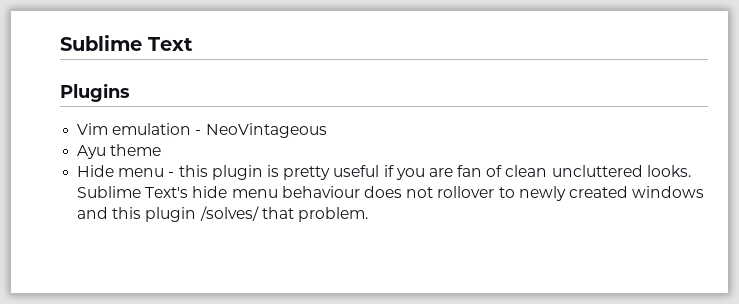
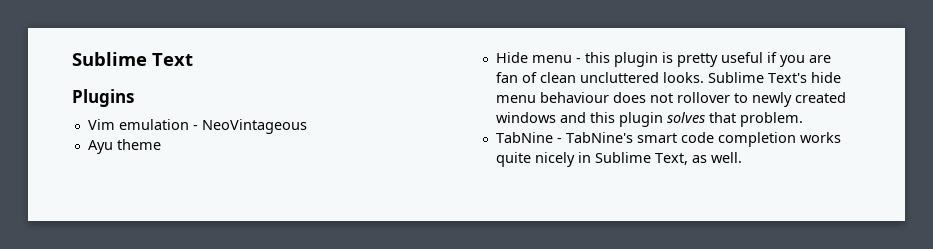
[199,206,259,221] /solves/ -> [666,112,705,123] solves
(368, 214) none -> [495,132,841,147] [495,152,742,167] // TabNine - TabNine's smart code completion works quite nicely in Sublime Text, as well.

